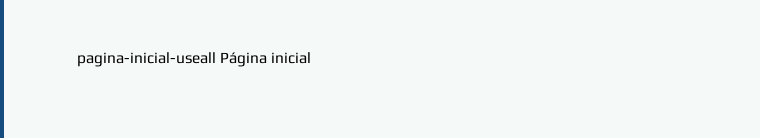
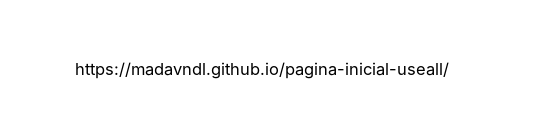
[77,52,312,67] pagina-inicial-useall Página inicial -> [75,62,449,79] https://madavndl.github.io/pagina-inicial-useall/

